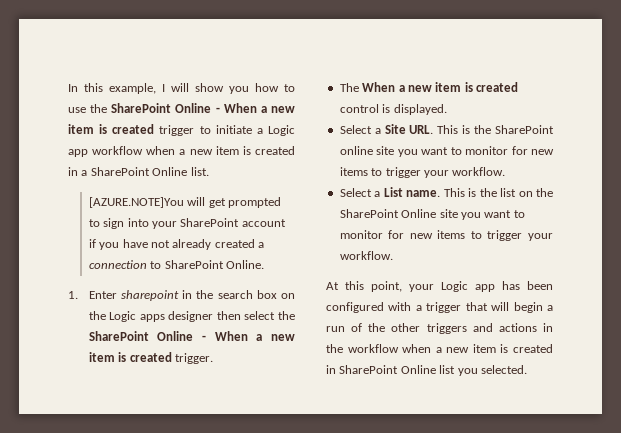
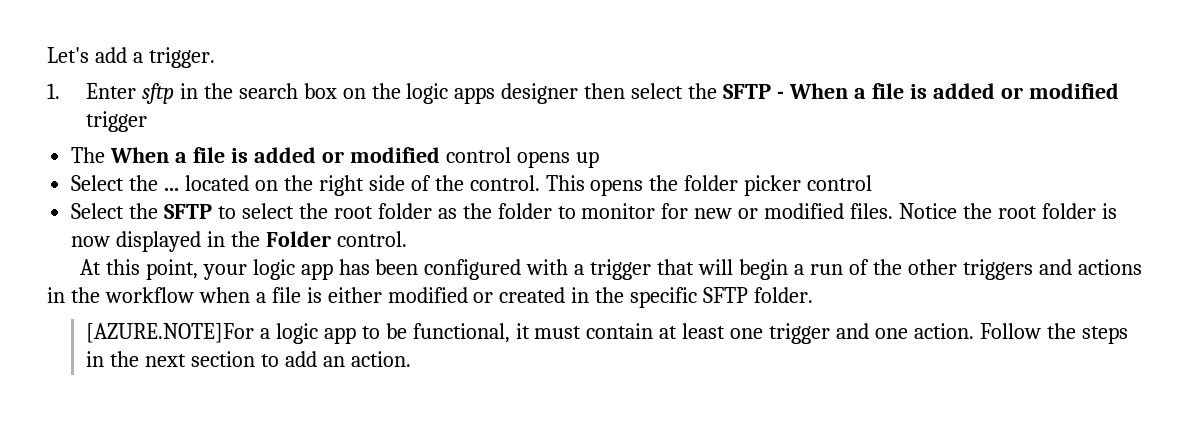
[68,83,295,94] [68,103,295,113] [68,124,295,136] [68,146,295,157] [68,167,209,176] [88,197,281,208] [88,218,286,229] [88,239,265,250] [88,260,264,269] In this example, I will show you how to use the SharePoint Online - When a new item is created trigger to initiate a Logic app workflow when a new item is created in a SharePoint Online list. // [AZURE.NOTE]You will get prompted to sign into your SharePoint account if you have not already created a connection to SharePoint Online. -> [47,47,215,68] Let's add a trigger.
[121,290,180,301] sharepoint -> [141,83,174,104] sftp
[109,311,137,322] Logic -> [406,83,449,104] logic
[88,331,295,341] [88,352,213,364] [339,82,518,92] [339,104,447,115] [339,124,554,134] [339,146,554,157] [339,167,506,178] [339,187,553,197] [339,209,525,220] [339,230,553,241] [339,251,393,260] SharePoint Online - When a new item is created trigger. // The When a new item is created control is displayed. // Select a Site URL. This is the SharePoint online site you want to monitor for new items to trigger your workflow. // Select a List name. This is the list on the SharePoint Online site you want to monitor for new items to trigger your workflow. -> [723,83,1119,99] [85,111,147,132] [71,147,599,168] [71,175,873,196] [71,203,1117,219] [71,231,407,252] SFTP - When a file is added or modified trigger // The When a file is added or modified control opens up // Select the ... located on the right side of the control. This opens the folder picker control // Select the SFTP to select the root folder as the folder to monitor for new or modified files. Notice the root folder is now displayed in the Folder control.
[441,281,468,292] Logic -> [252,259,295,280] logic
[446,344,553,353] [326,365,527,376] new item is created in SharePoint Online list you selected. -> [271,287,814,308] [85,323,1128,344] [85,351,411,367] file is either modified or created in the specific SFTP folder. // [AZURE.NOTE]For a logic app to be functional, it must contain at least one trigger and one action. Follow the steps in the next section to add an action.

